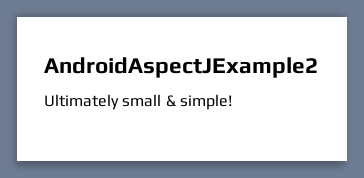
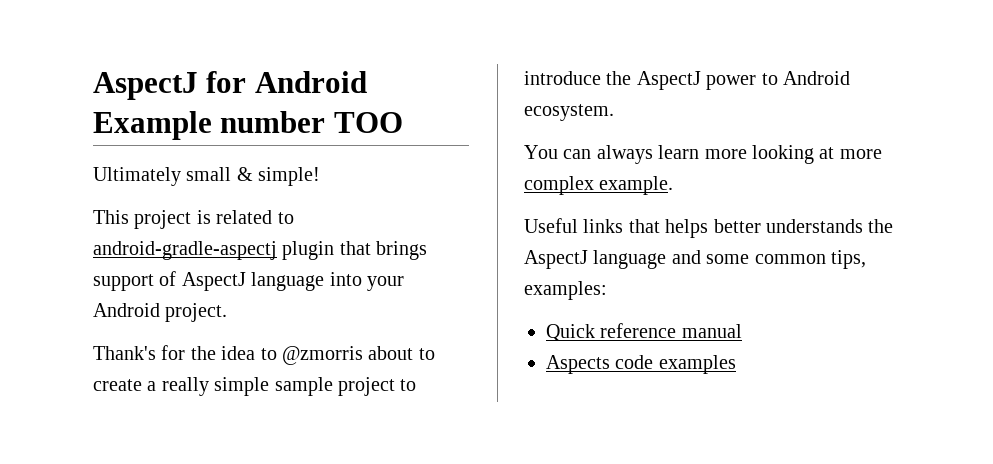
[44,57,318,78] [44,94,232,110] AndroidAspectJExample2 // Ultimately small & simple! -> [93,71,367,100] [93,111,403,140] [93,167,321,186] [93,210,294,229] [93,241,428,260] [93,271,404,291] [93,303,228,322] [93,345,435,365] [93,377,417,396] [524,71,850,90] [524,104,614,121] [524,145,882,164] [524,176,674,195] [524,218,894,238] [524,250,866,269] [524,281,607,300] [546,323,742,341] [546,355,736,374] AspectJ for Android Example number TOO // Ultimately small & simple! // This project is related to android-gradle-aspectj plugin that brings support of AspectJ language into your Android project. // Thank's for the idea to @zmorris about to create a really simple sample project to introduce the AspectJ power to Android ecosystem. // You can always learn more looking at more complex example. // Useful links that helps better understands the AspectJ language and some common tips, examples: // Quick reference manual // Aspects code examples

